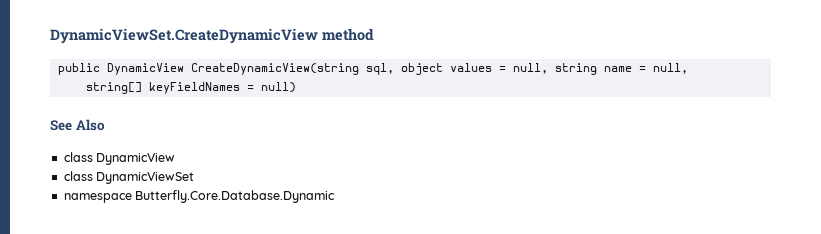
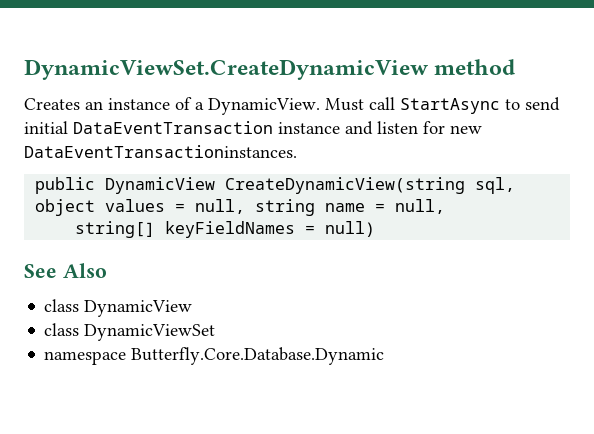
(374, 34) none -> [24,97,560,115] [24,121,482,135] [24,145,297,158] // Creates an instance of a DynamicView. Must call StartAsync to send initial DataEventTransaction instance and listen for new DataEventTransactioninstances.

